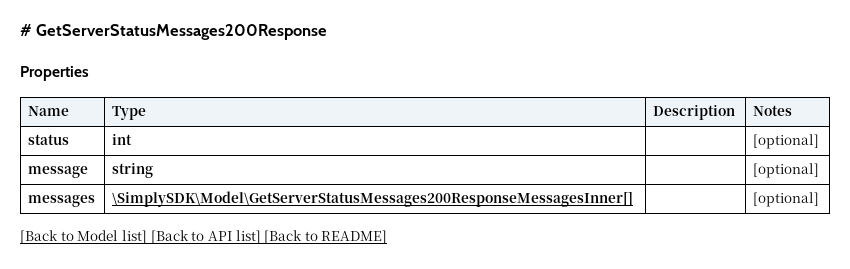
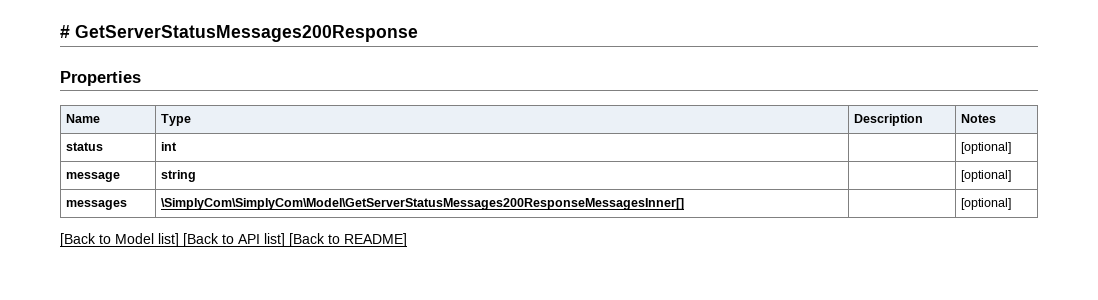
[112,191,634,207] \SimplySDK\Model\GetServerStatusMessages200ResponseMessagesInner[] -> [161,198,685,210] \SimplyCom\SimplyCom\Model\GetServerStatusMessages200ResponseMessagesInner[]

